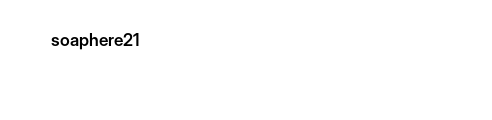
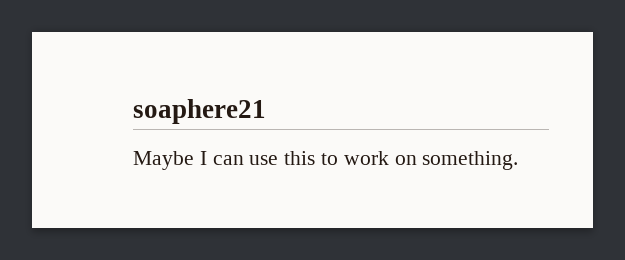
(139, 41) none -> [133,151,519,170] // Maybe I can use this to work on something.

